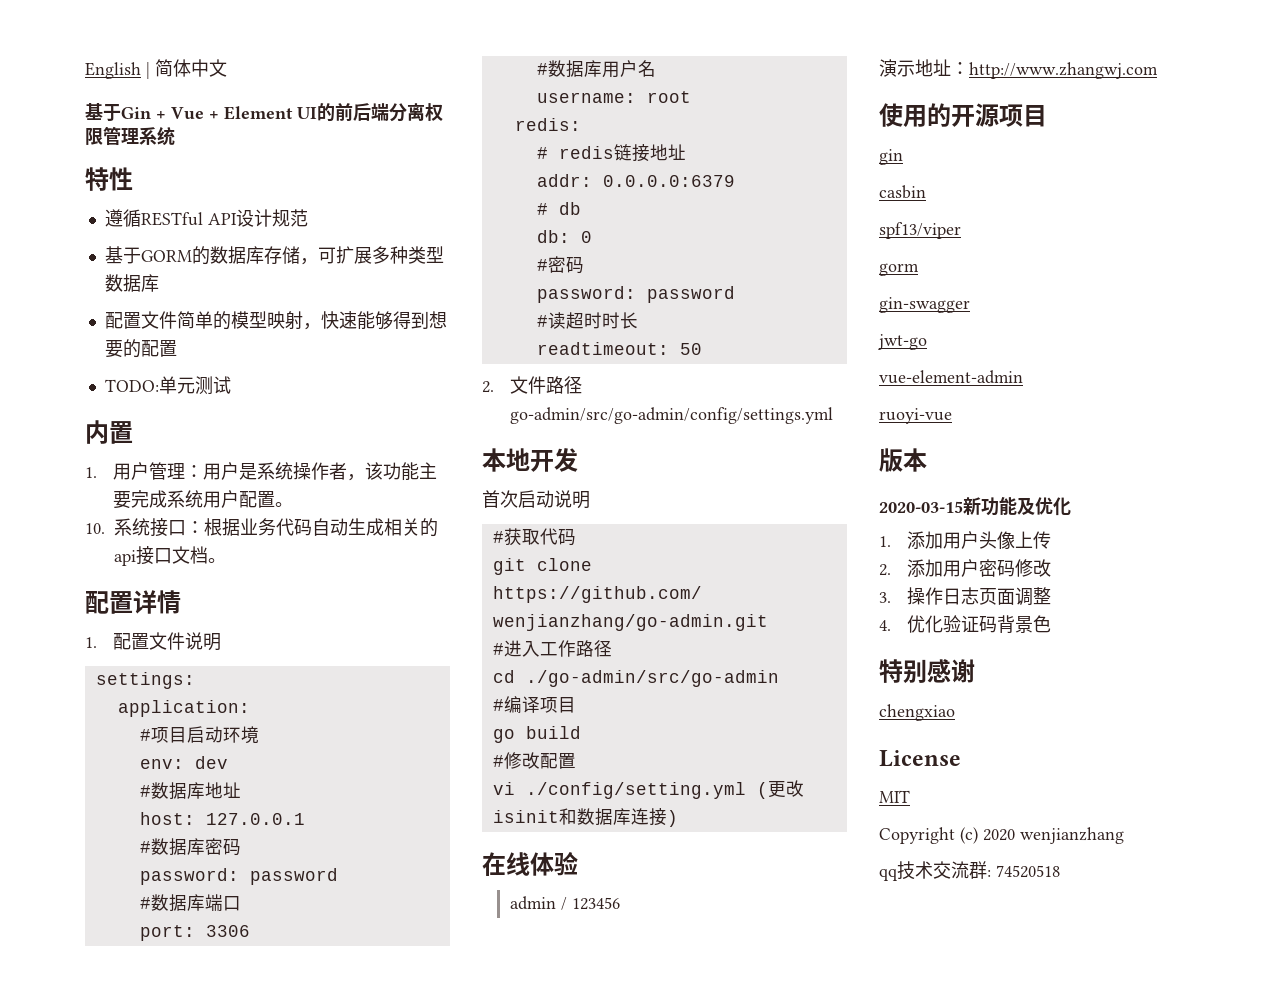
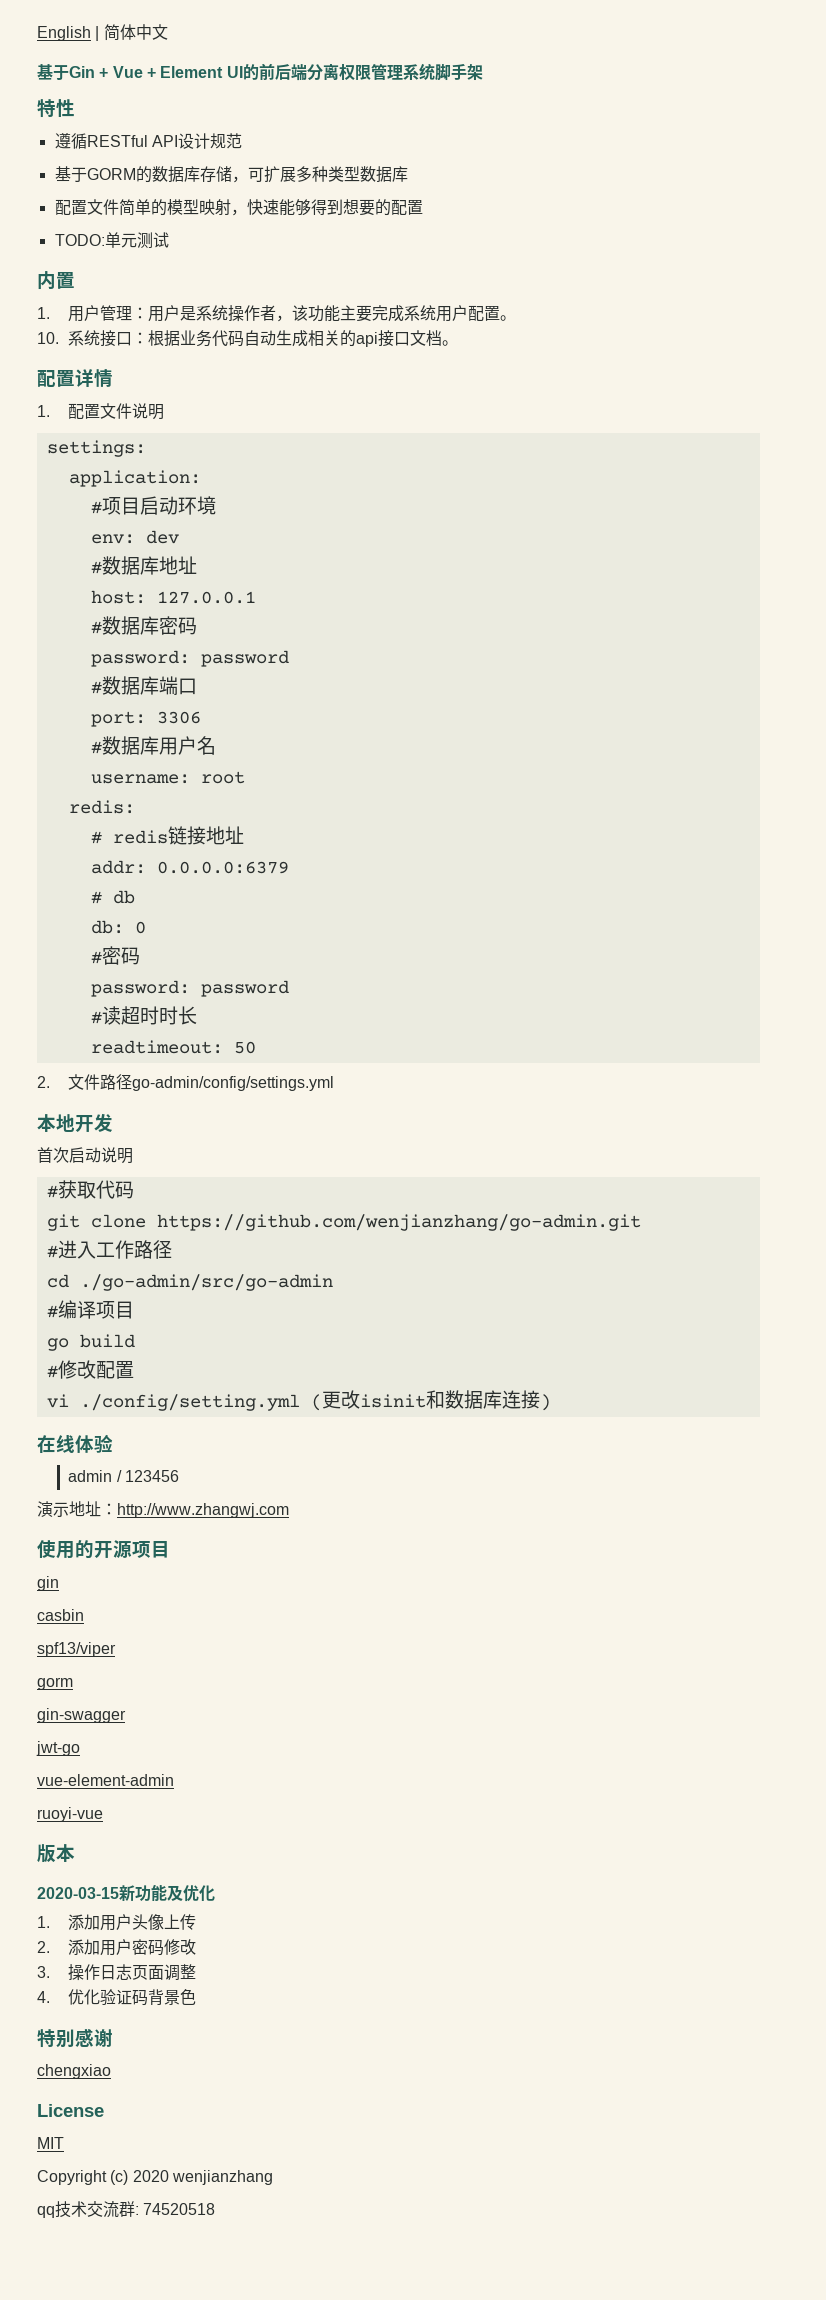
(175, 136) none -> [434,63,483,81] 脚手架
[509,407,833,424] go-admin/src/go-admin/config/settings.yml -> [132,1076,335,1091] go-admin/config/settings.yml

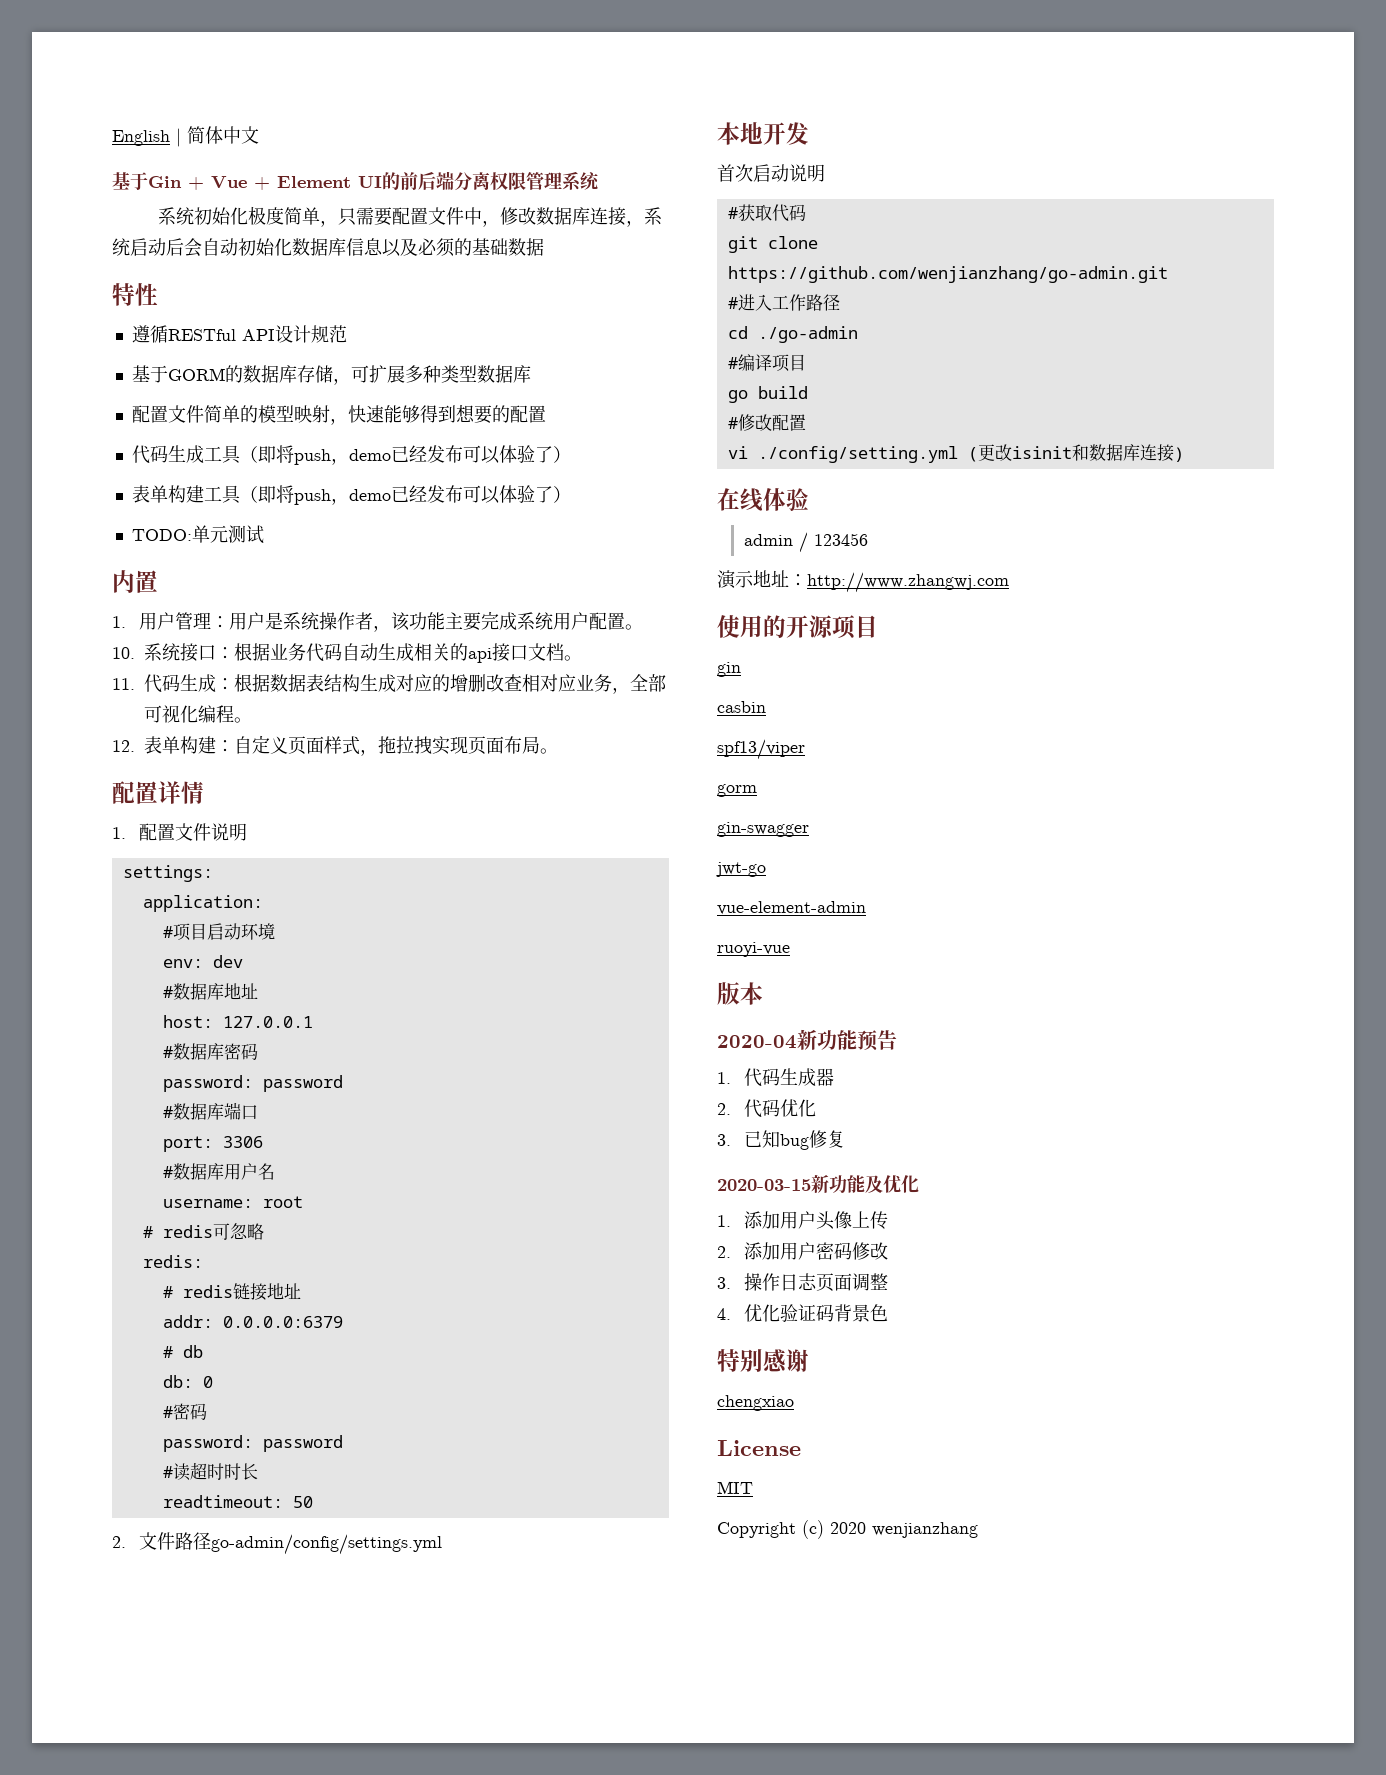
[434,63,483,81] 脚手架 -> [157,206,662,227] [112,238,544,257] // 系统初始化极度简单，只需要配置文件中，修改数据库连接，系统启动后会自动初始化数据库信息以及必须的基础数据
(423, 207) none -> [131,445,571,465] [131,485,571,505] // 代码生成工具（即将push，demo已经发布可以体验了） // 表单构建工具（即将push，demo已经发布可以体验了）
(459, 343) none -> [112,674,666,694] [144,705,252,723] [112,735,558,756] // 11.代码生成：根据数据表结构生成对应的增删改查相对应业务，全部可视化编程。 // 12.表单构建：自定义页面样式，拖拉拽实现页面布局。
(245, 777) none -> [142,1223,264,1240] // # redis可忽略
[79,1274,333,1291] ./go-admin/src/go-admin -> [757,326,858,343] ./go-admin
(75, 1853) none -> [717,1029,897,1051] [717,1068,834,1087] [717,1099,816,1118] [717,1130,845,1150] // 2020-04新功能预告 // 1.代码生成器 // 2.代码优化 // 3.已知bug修复
[37,2201,216,2218] // qq技术交流群: 74520518 -> (978, 1530) none

